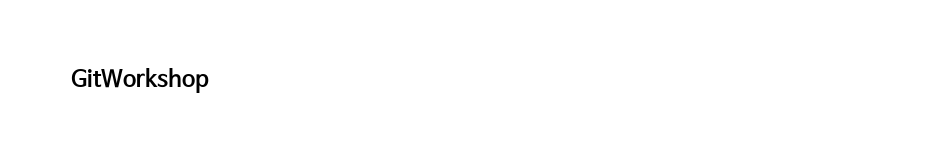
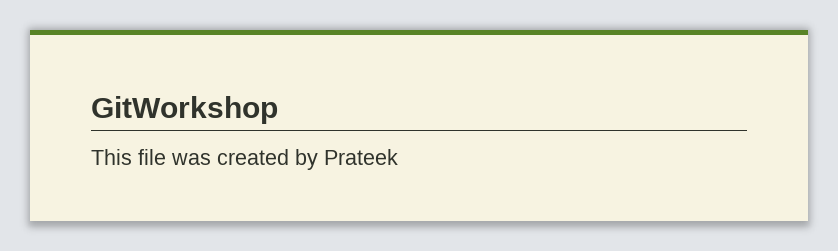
(209, 80) none -> [91,149,398,170] // This file was created by Prateek

